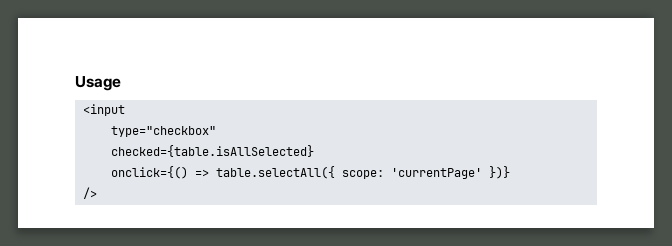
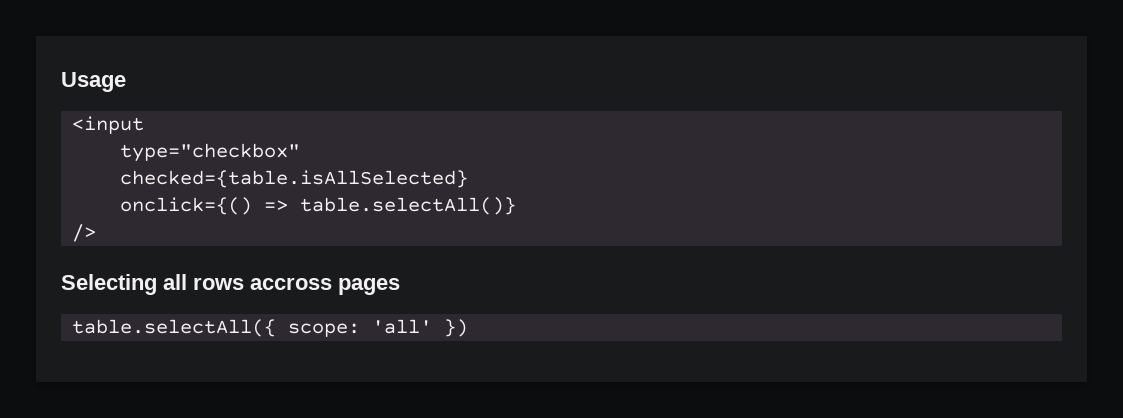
[215,166,510,179] [82,187,97,199] table.selectAll({ scope: 'currentPage' })} // /> -> [299,197,516,215] [71,224,96,242] [61,274,400,295] [71,319,468,337] table.selectAll()} // /> // Selecting all rows accross pages // table.selectAll({ scope: 'all' })

